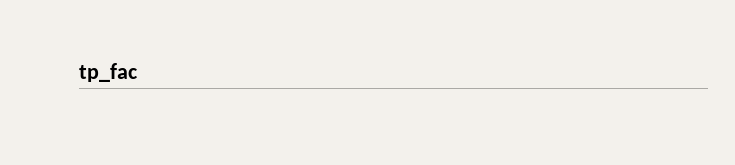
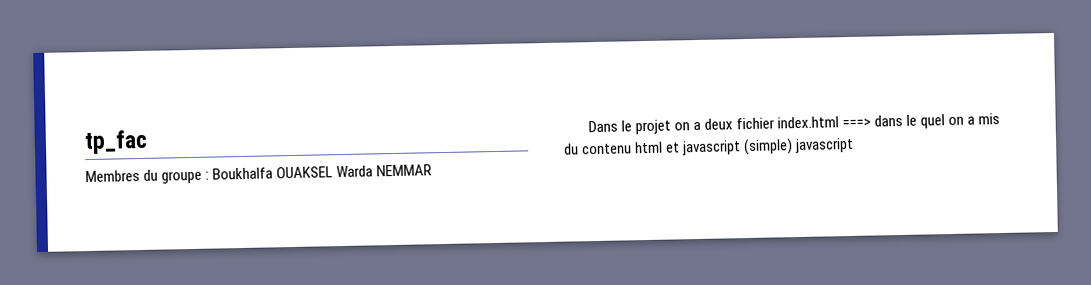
(137, 72) none -> [85,164,433,184] [587,113,1001,135] [564,137,855,156] // Membres du groupe : Boukhalfa OUAKSEL Warda NEMMAR // Dans le projet on a deux fichier index.html ===> dans le quel on a mis du contenu html et javascript (simple) javascript

